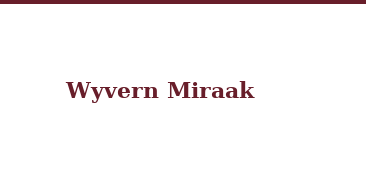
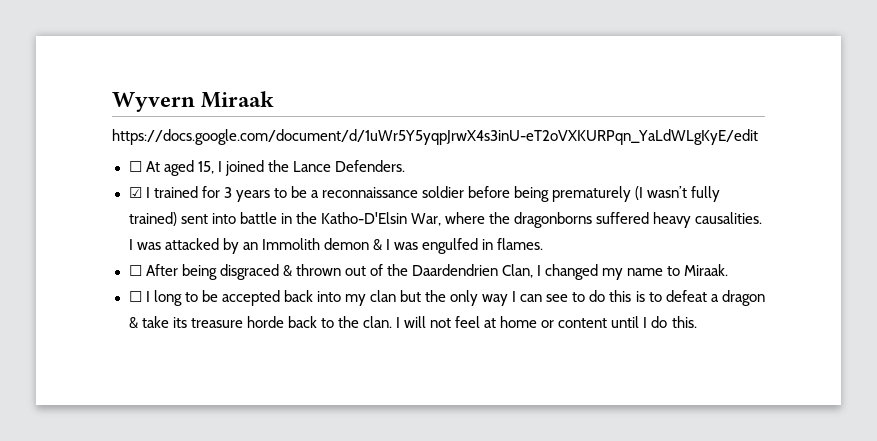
(255, 89) none -> [112,129,758,145] [128,160,405,176] [128,186,721,202] [128,212,763,228] [128,238,544,254] [128,264,729,280] [128,290,765,306] [128,316,697,329] // https://docs.google.com/document/d/1uWr5Y5yqpJrwX4s3inU-eT2oVXKURPqn_YaLdWLgKyE/edit // ☐ At aged 15, I joined the Lance Defenders. // ☑ I trained for 3 years to be a reconnaissance soldier before being prematurely (I wasn’t fully trained) sent into battle in the Katho-D'Elsin War, where the dragonborns suffered heavy causalities. I was attacked by an Immolith demon & I was engulfed in flames. // ☐ After being disgraced & thrown out of the Daardendrien Clan, I changed my name to Miraak. // ☐ I long to be accepted back into my clan but the only way I can see to do this is to defeat a dragon & take its treasure horde back to the clan. I will not feel at home or content until I do this.

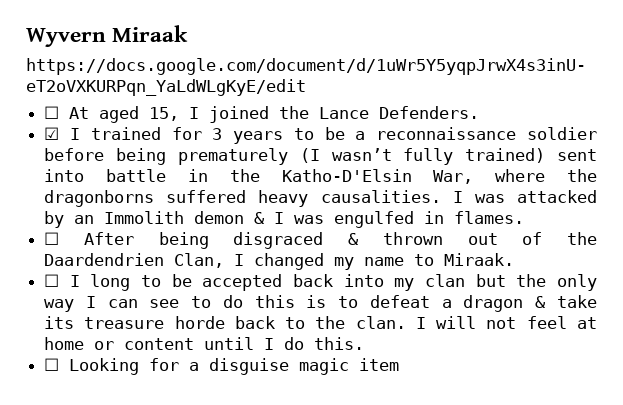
(697, 322) none -> [44,358,400,375] // ☐ Looking for a disguise magic item

